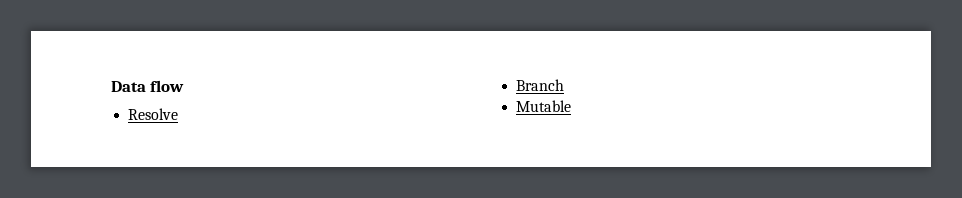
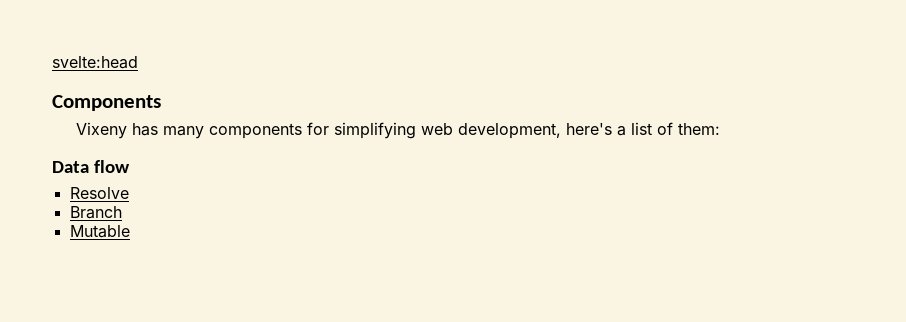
(111, 86) none -> [52,56,138,69] [52,95,161,111] [76,122,721,139] svelte:head // Components // Vixeny has many components for simplifying web development, here's a list of them: //

